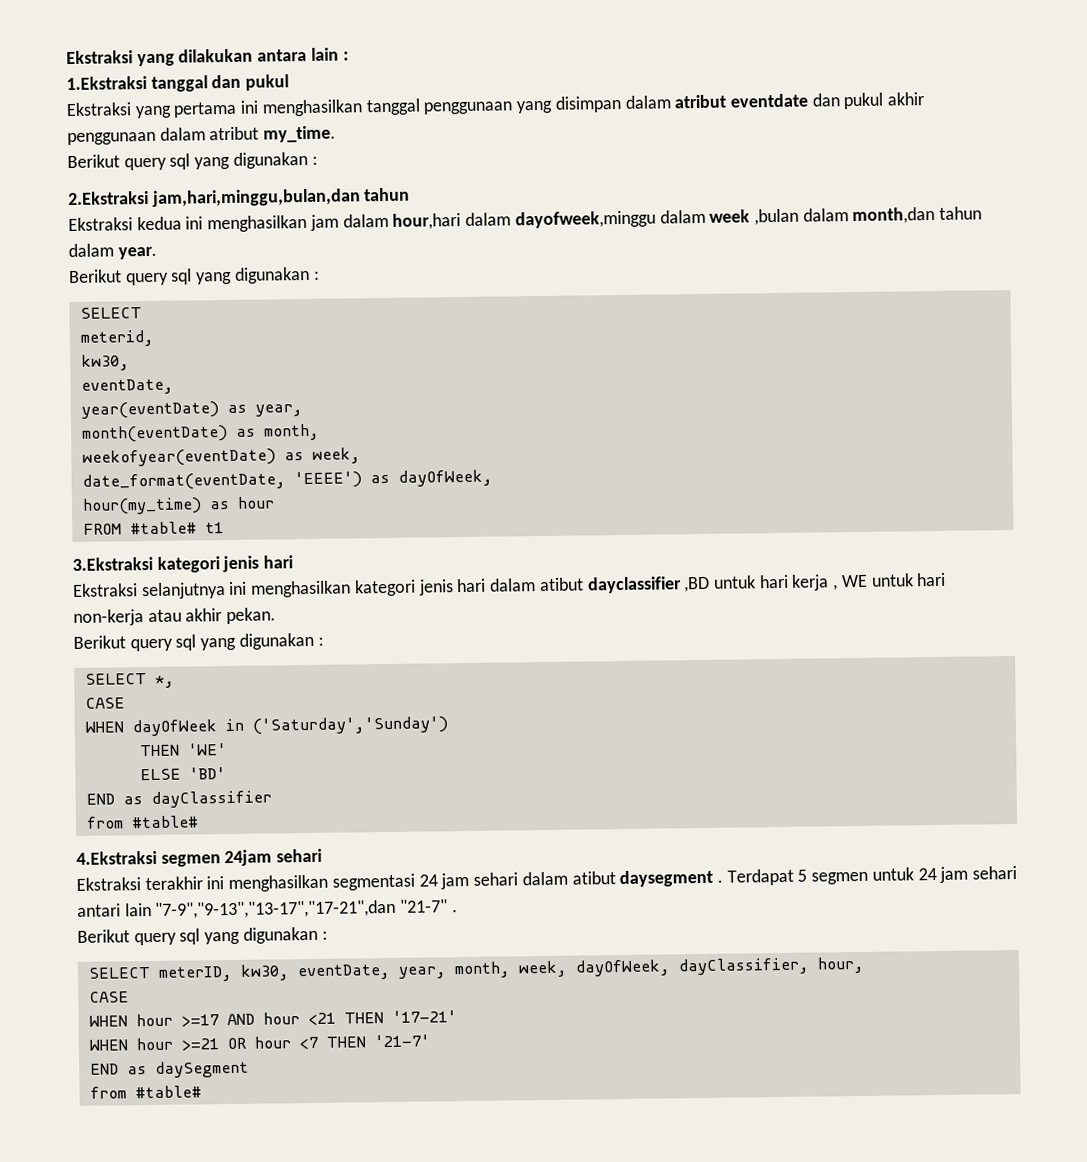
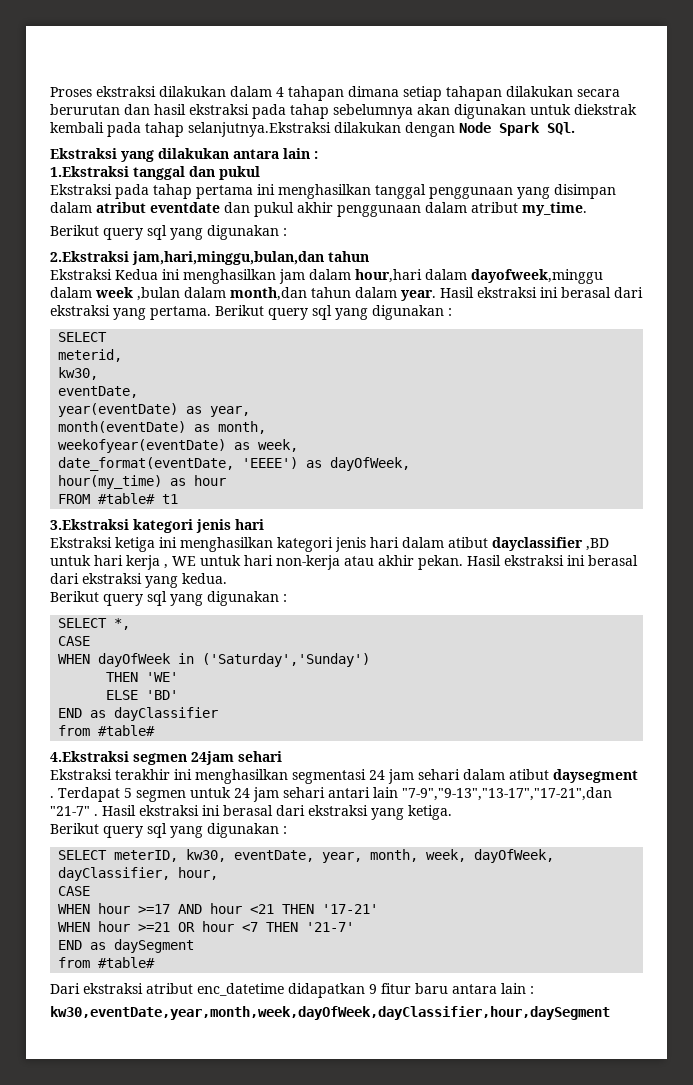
(66, 57) none -> [50,86,620,101] [50,104,637,119] [50,122,575,137] Proses ekstraksi dilakukan dalam 4 tahapan dimana setiap tahapan dilakukan secara berurutan dan hasil ekstraksi pada tahap sebelumnya akan digunakan untuk diekstrak kembali pada tahap selanjutnya.Ekstraksi dilakukan dengan Node Spark SQl. //
[134,105,172,119] yang -> [115,184,192,199] pada tahap
[136,216,182,231] kedua -> [115,269,158,280] Kedua
(157, 253) // -> [440,287,643,298] [50,305,211,320] Hasil ekstraksi ini berasal dari ekstraksi yang pertama.
[140,582,226,600] selanjutnya -> [115,537,155,552] ketiga
(277, 616) none -> [467,555,638,566] [50,573,227,588] Hasil ekstraksi ini berasal dari ekstraksi yang kedua.
(458, 911) none -> [102,805,452,820] Hasil ekstraksi ini berasal dari ekstraksi yang ketiga.
(202, 1092) none -> [50,983,534,998] [50,1006,610,1020] // Dari ekstraksi atribut enc_datetime didapatkan 9 fitur baru antara lain : // kw30,eventDate,year,month,week,dayOfWeek,dayClassifier,hour,daySegment

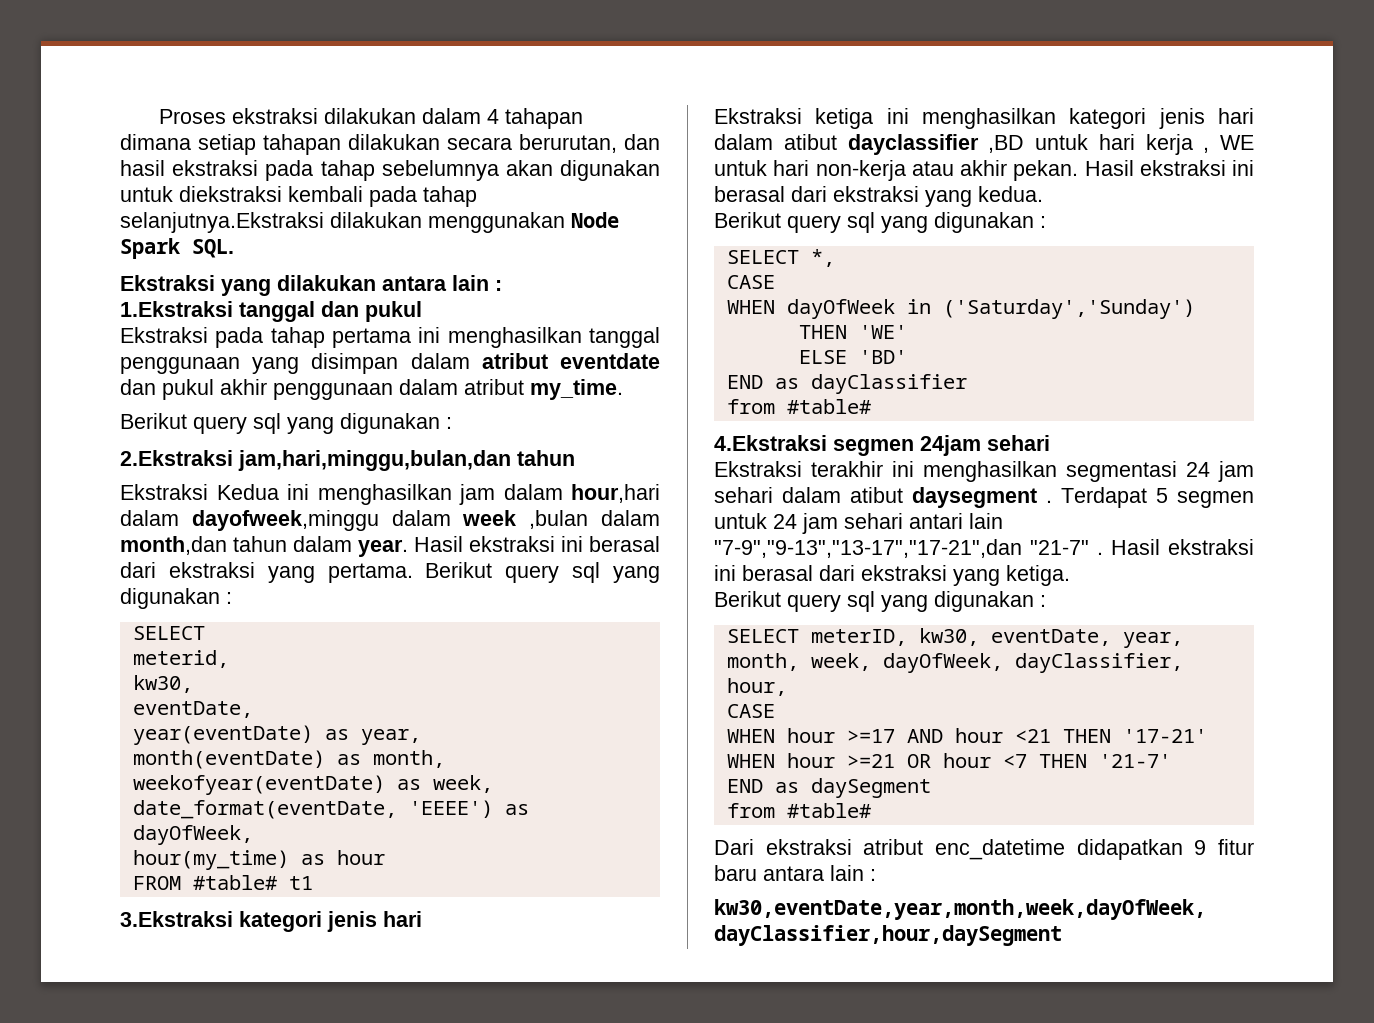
[50,104,120,115] berurutan -> [519,134,617,153] berurutan,
[574,104,637,115] diekstrak -> [179,186,282,202] diekstraksi
[405,122,455,137] dengan -> [428,212,565,233] menggunakan
[547,122,575,135] SQl. -> [192,239,234,258] SQL.

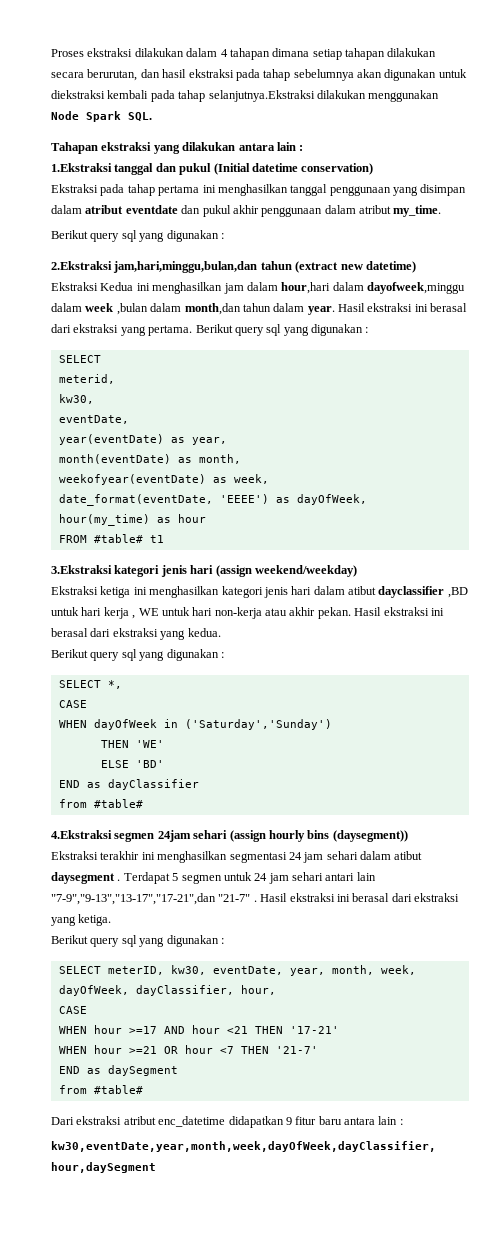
[120,275,215,291] Ekstraksi -> [51,142,152,154] Tahapan ekstraksi
(422, 311) none -> [213,163,374,175] (Initial datetime conservation)
(575, 458) none -> [295,261,416,273] (extract new datetime)
(422, 919) none -> [215,565,357,577] (assign weekend/weekday)
(1050, 443) none -> [229,830,408,842] (assign hourly bins (daysegment))

